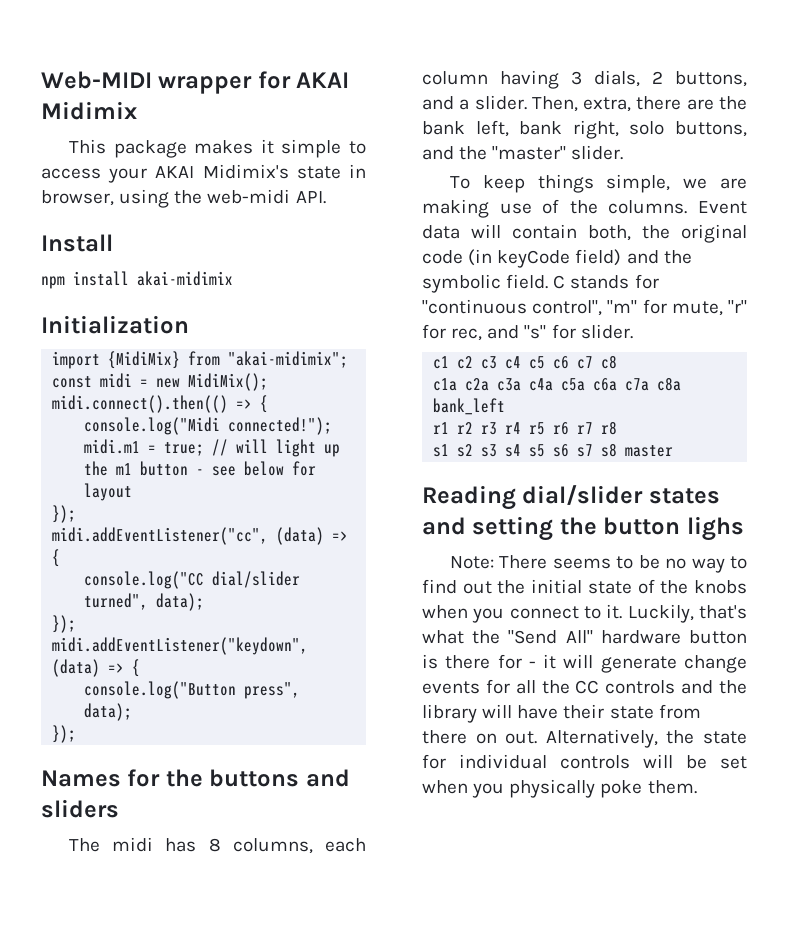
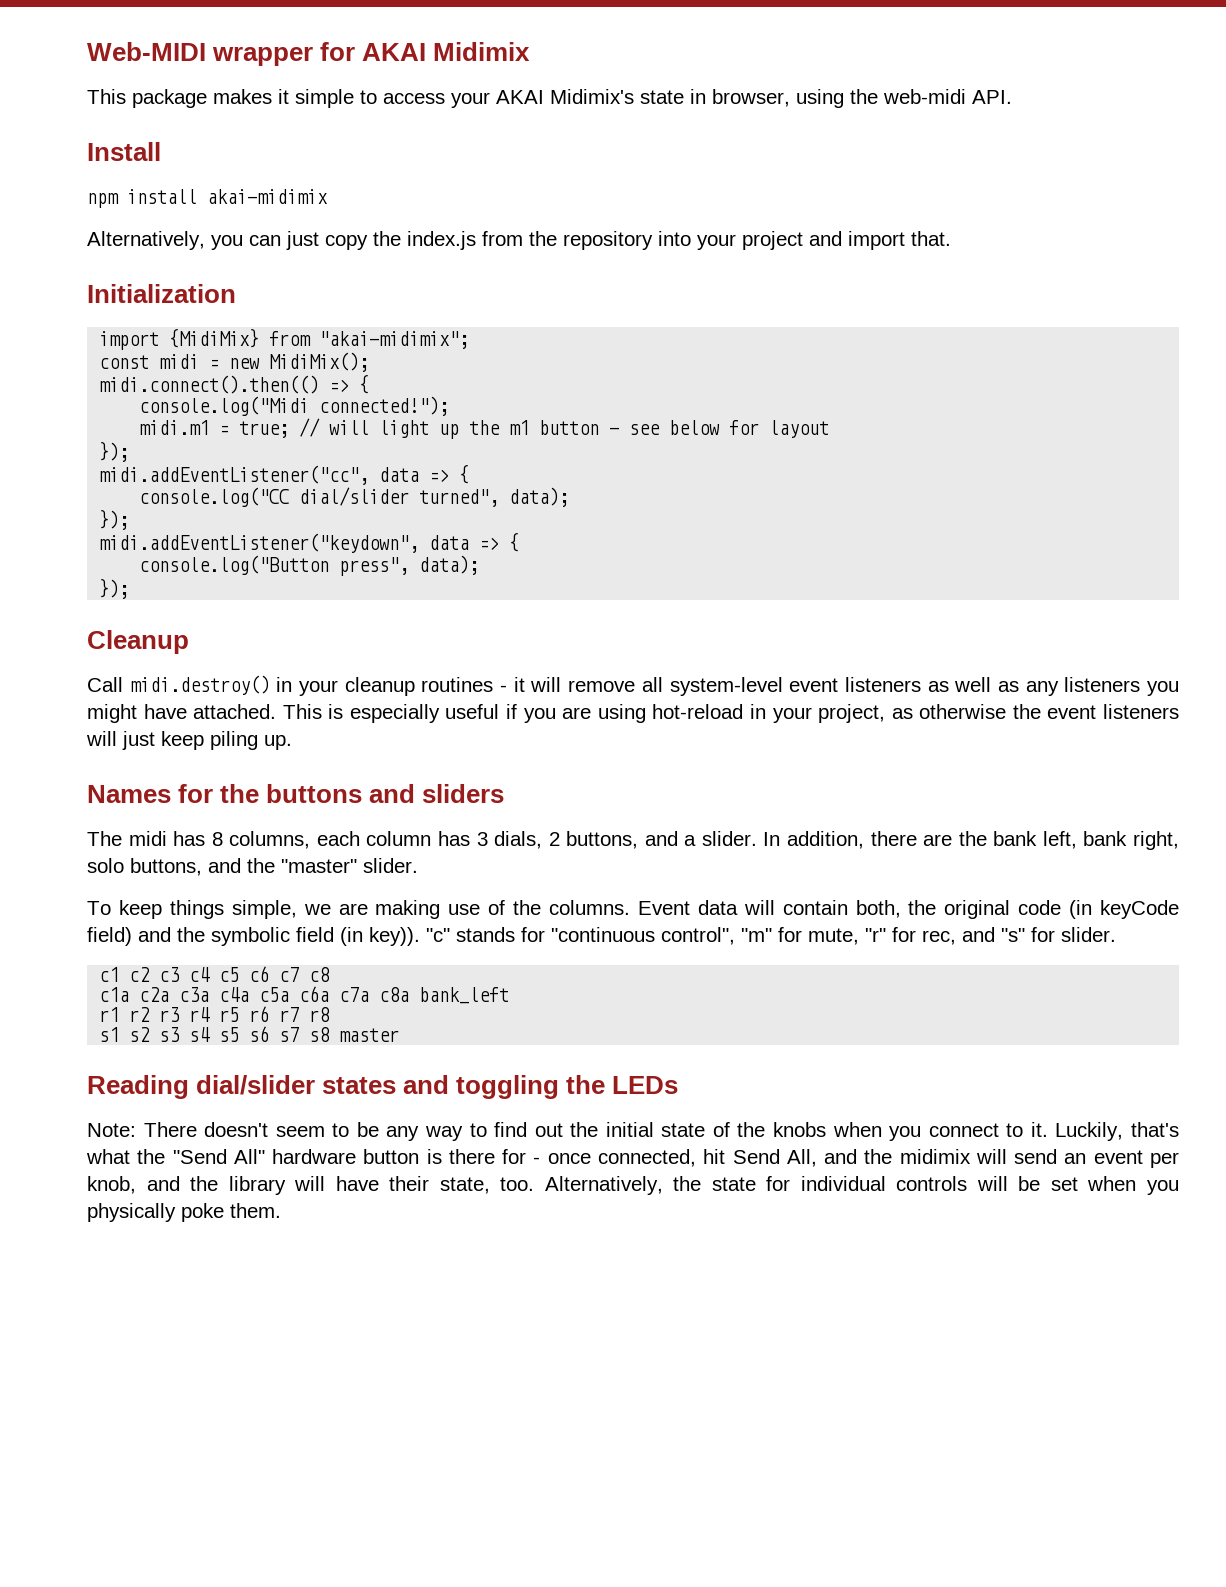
(233, 278) none -> [87,231,951,250] // Alternatively, you can just copy the index.js from the repository into your project and import that.
[276,527,325,545] (data) -> [379,467,420,482] data
[52,659,101,677] (data) -> [429,535,470,550] data
(77, 734) none -> [87,630,189,654] [87,675,1180,696] [87,704,1179,723] [86,731,292,750] // Cleanup // Call midi.destroy() in your cleanup routines - it will remove all system-level event listeners as well as any listeners you might have attached. This is especially useful if you are using hot-reload in your project, as otherwise the event listeners will just keep piling up.
[500,70,559,89] having -> [437,831,470,846] has
[531,96,632,112] Then, extra, -> [763,831,865,849] In addition,
[506,274,566,289] field. C -> [296,927,450,946] field (in key)). "c"
[472,516,744,541] setting the button lighs -> [456,1075,679,1099] toggling the LEDs
[552,558,611,569] seems -> [204,1122,325,1137] doesn't seem
[665,558,687,569] no -> [386,1126,420,1141] any
[543,654,747,673] [422,679,676,694] it will generate change events for all the CC controls -> [547,1149,1179,1168] [87,1176,136,1194] once connected, hit Send All, and the midimix will send an event per knob,
[609,704,701,719] [422,730,538,744] state from there on out. -> [439,1177,535,1194] state, too.

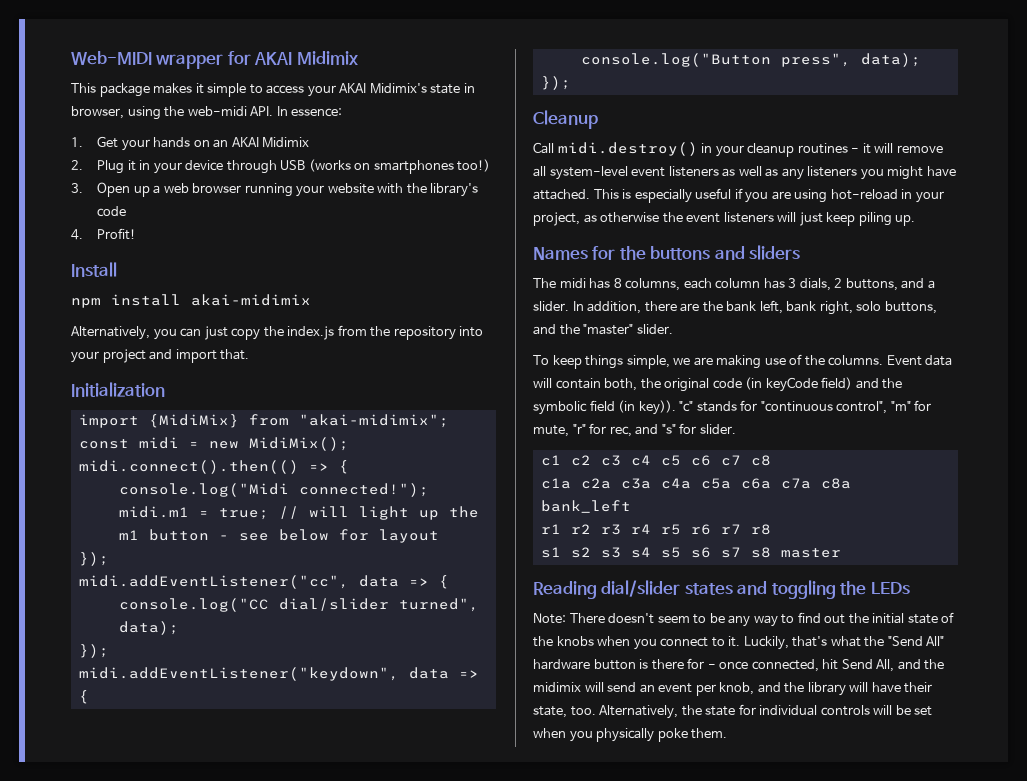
(1012, 97) none -> [276,106,343,117] [71,136,310,151] [71,159,491,174] [71,182,479,197] [96,206,126,217] [71,228,136,240] In essence: // 1. Get your hands on an AKAI Midimix // 2. Plug it in your device through USB (works on smartphones too!) // 3. Open up a web browser running your website with the library's code // 4. Profit!

